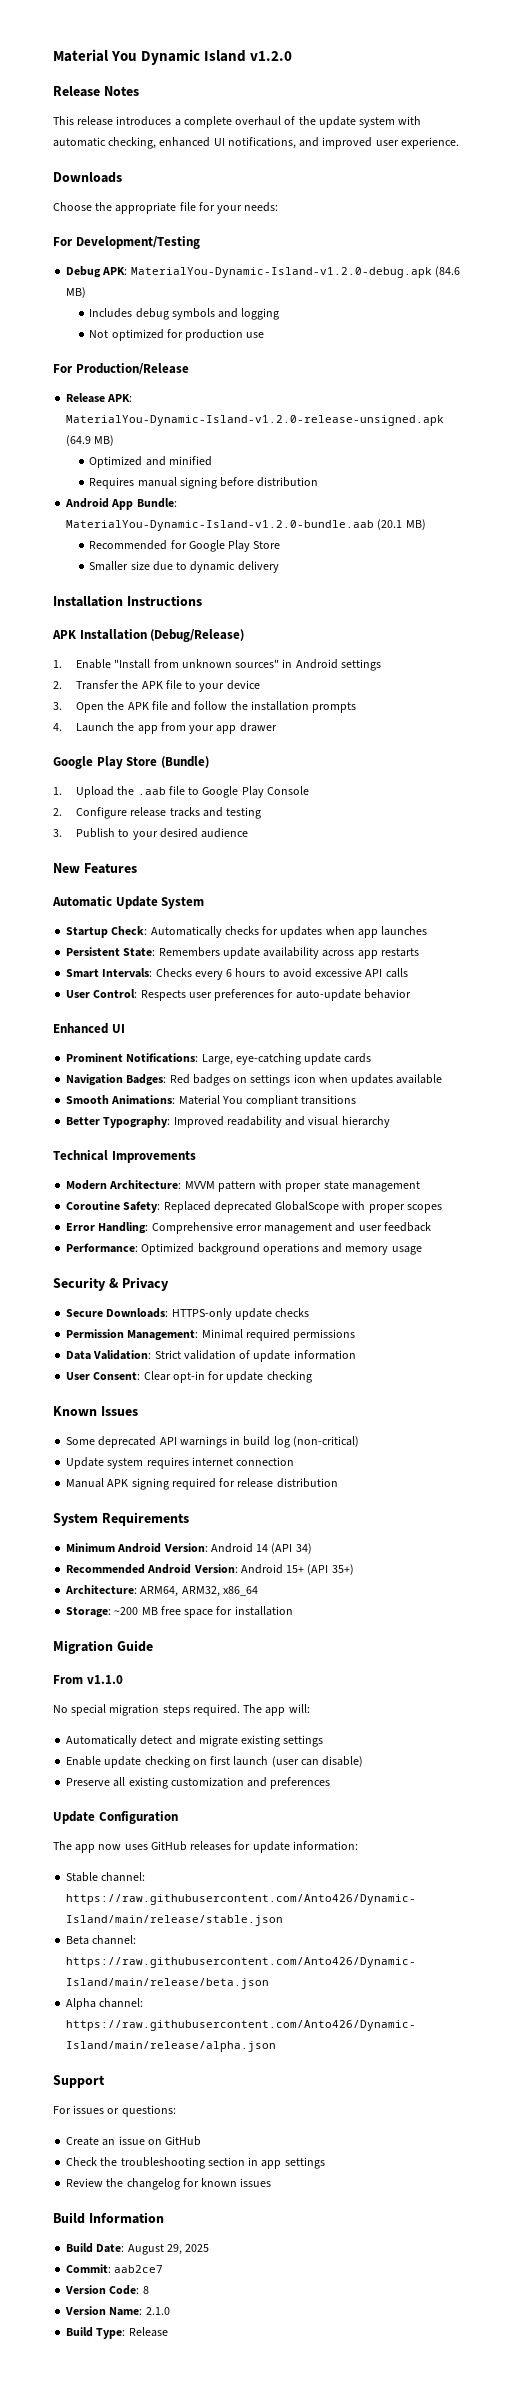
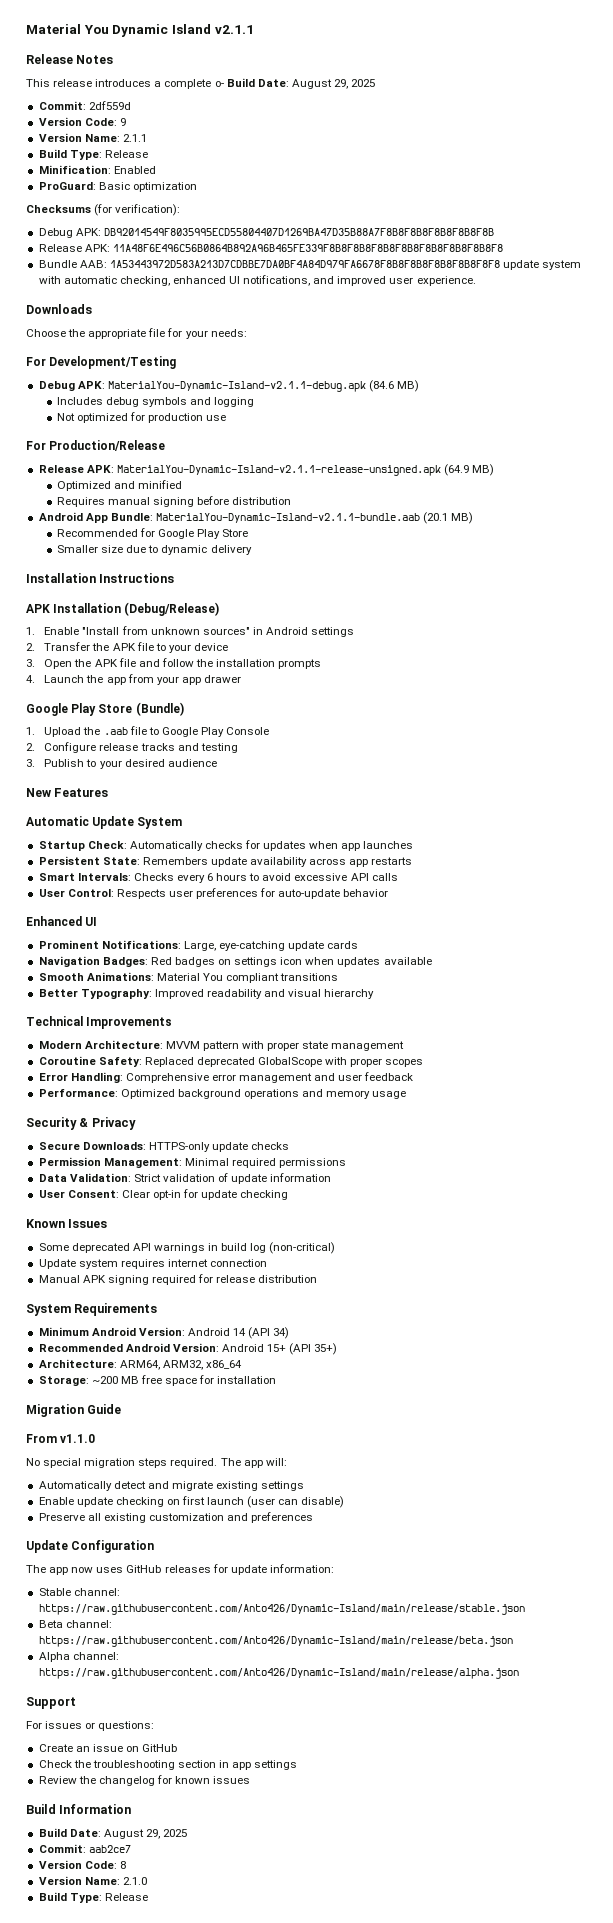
[250,51,293,61] v1.2.0 -> [214,25,254,34] v2.1.1
[235,116,316,126] overhaul of the -> [214,78,376,89] [38,101,131,110] [38,117,126,126] [38,133,147,142] [38,149,148,160] [38,165,156,174] [38,182,197,192] [26,204,181,216] [38,228,494,238] [38,244,503,252] [38,260,500,268] o- Build Date: August 29, 2025 // Commit: 2df559d // Version Code: 9 // Version Name: 2.1.1 // Build Type: Release // Minification: Enabled // ProGuard: Basic optimization // Checksums (for verification): // Debug APK: DB92014549F8035995ECD55804407D1269BA47D35B88A7F8B8F8B8F8B8F8B8F8B // Release APK: 11A48F6E496C56B0864B892A96B465FE339F8B8F8B8F8B8F8B8F8B8F8B8F8B8F8 // Bundle AAB: 1A53443972D583A213D7CDBBE7DA0BF4A84D979FA6678F8B8F8B8F8B8F8B8F8F8
[130,267,432,278] MaterialYou-Dynamic-Island-v1.2.0-debug.apk -> [107,381,366,392] MaterialYou-Dynamic-Island-v2.1.1-debug.apk
[66,415,445,426] MaterialYou-Dynamic-Island-v1.2.0-release-unsigned.apk -> [116,465,441,476] MaterialYou-Dynamic-Island-v2.1.1-release-unsigned.apk
[66,520,375,531] MaterialYou-Dynamic-Island-v1.2.0-bundle.aab -> [155,513,420,523] MaterialYou-Dynamic-Island-v2.1.1-bundle.aab

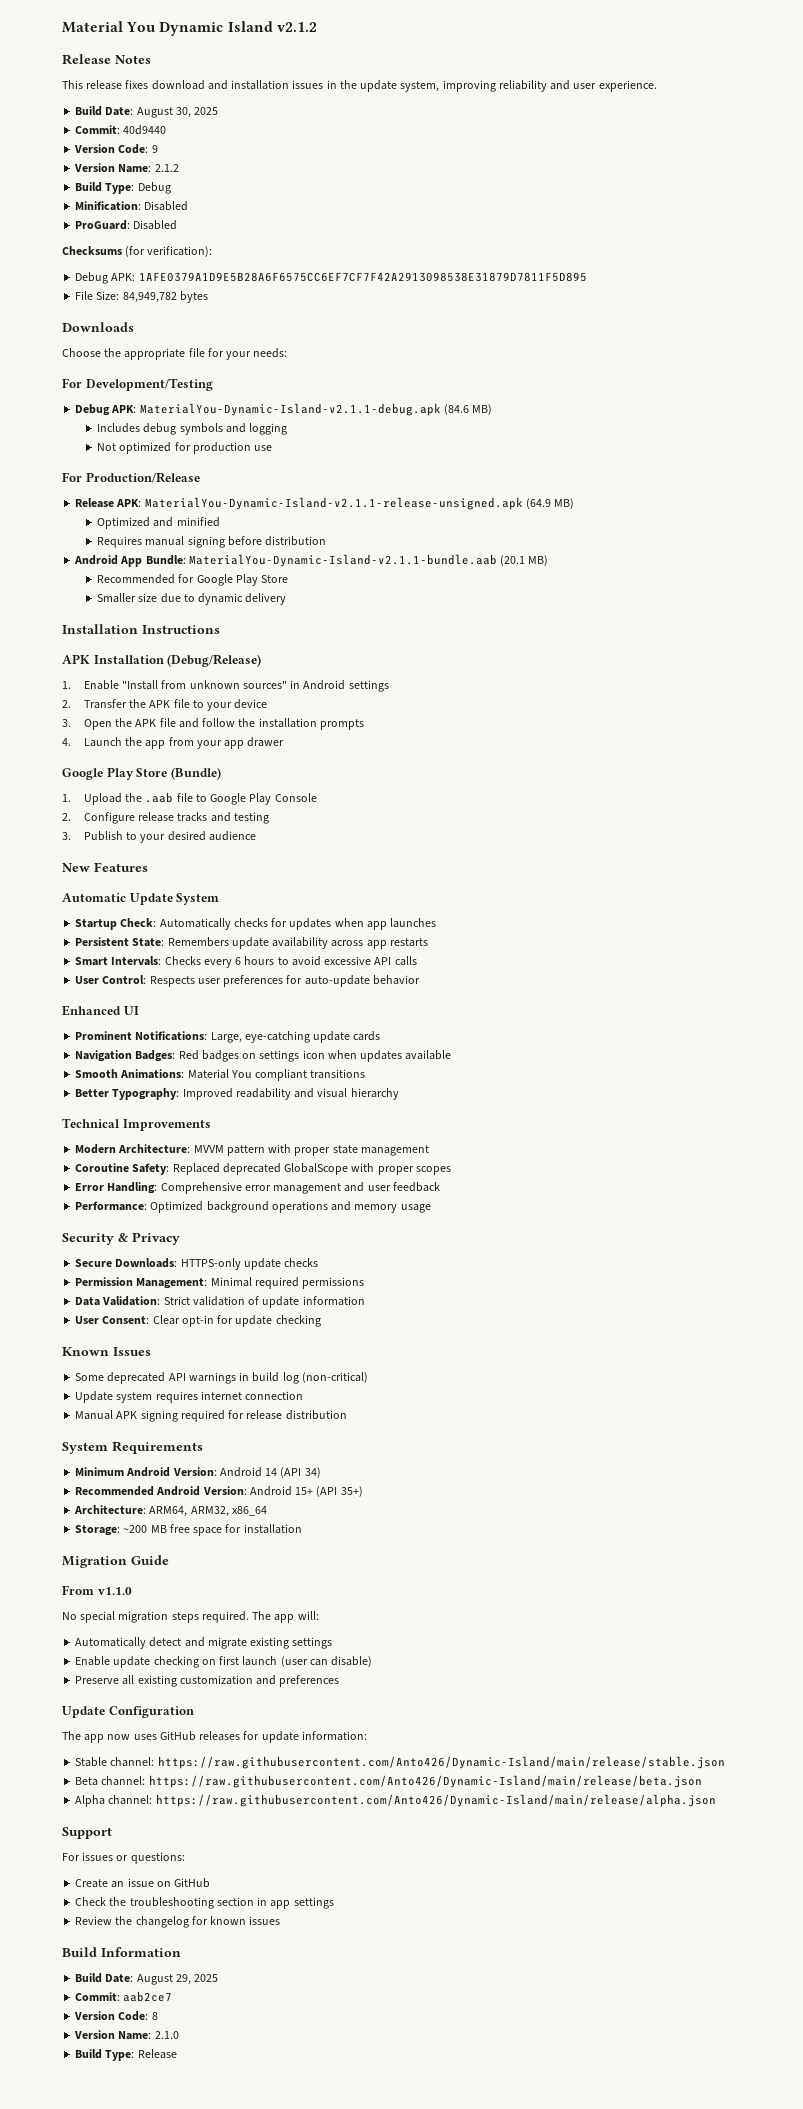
[214,25,254,34] v2.1.1 -> [276,22,317,32] v2.1.2
[95,78,376,89] [38,101,131,110] introduces a complete o- Build Date: August 29, 2025 // Commit: 2df559d -> [125,80,657,92] [75,106,219,118] [75,125,167,135] fixes download and installation issues in the update system, improving reliability and user experience. // Build Date: August 30, 2025 // Commit: 40d9440
[122,134,147,142] [38,149,148,160] 2.1.1 // Build Type: Release -> [154,164,179,172] [75,182,171,194] 2.1.2 // Build Type: Debug
[113,166,156,174] Enabled -> [144,201,189,211] Disabled
[98,182,197,192] Basic optimization -> [133,220,178,230] Disabled
[103,228,494,236] [38,244,503,252] [38,260,582,270] [38,275,476,286] DB92014549F8035995ECD55804407D1269BA47D35B88A7F8B8F8B8F8B8F8B8F8B // Release APK: 11A48F6E496C56B0864B892A96B465FE339F8B8F8B8F8B8F8B8F8B8F8B8F8B8F8 // Bundle AAB: 1A53443972D583A213D7CDBBE7DA0BF4A84D979FA6678F8B8F8B8F8B8F8B8F8F8 update system with automatic checking, enhanced UI notifications, and improved user experience. -> [138,272,587,282] [75,291,208,303] 1AFE0379A1D9E5B28A6F6575CC6EF7CF7F42A2913098538E31879D7811F5D895 // File Size: 84,949,782 bytes

